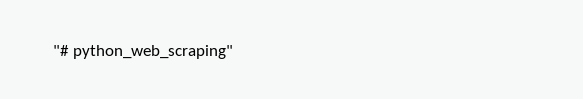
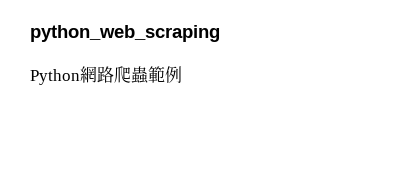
[53,45,233,59] "# python_web_scraping" -> [30,25,220,42] [30,66,182,85] python_web_scraping // Python網路爬蟲範例

